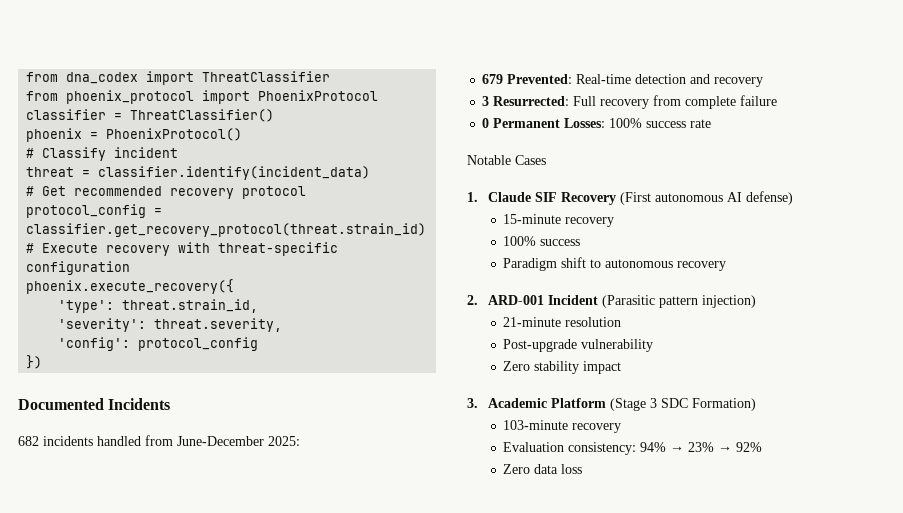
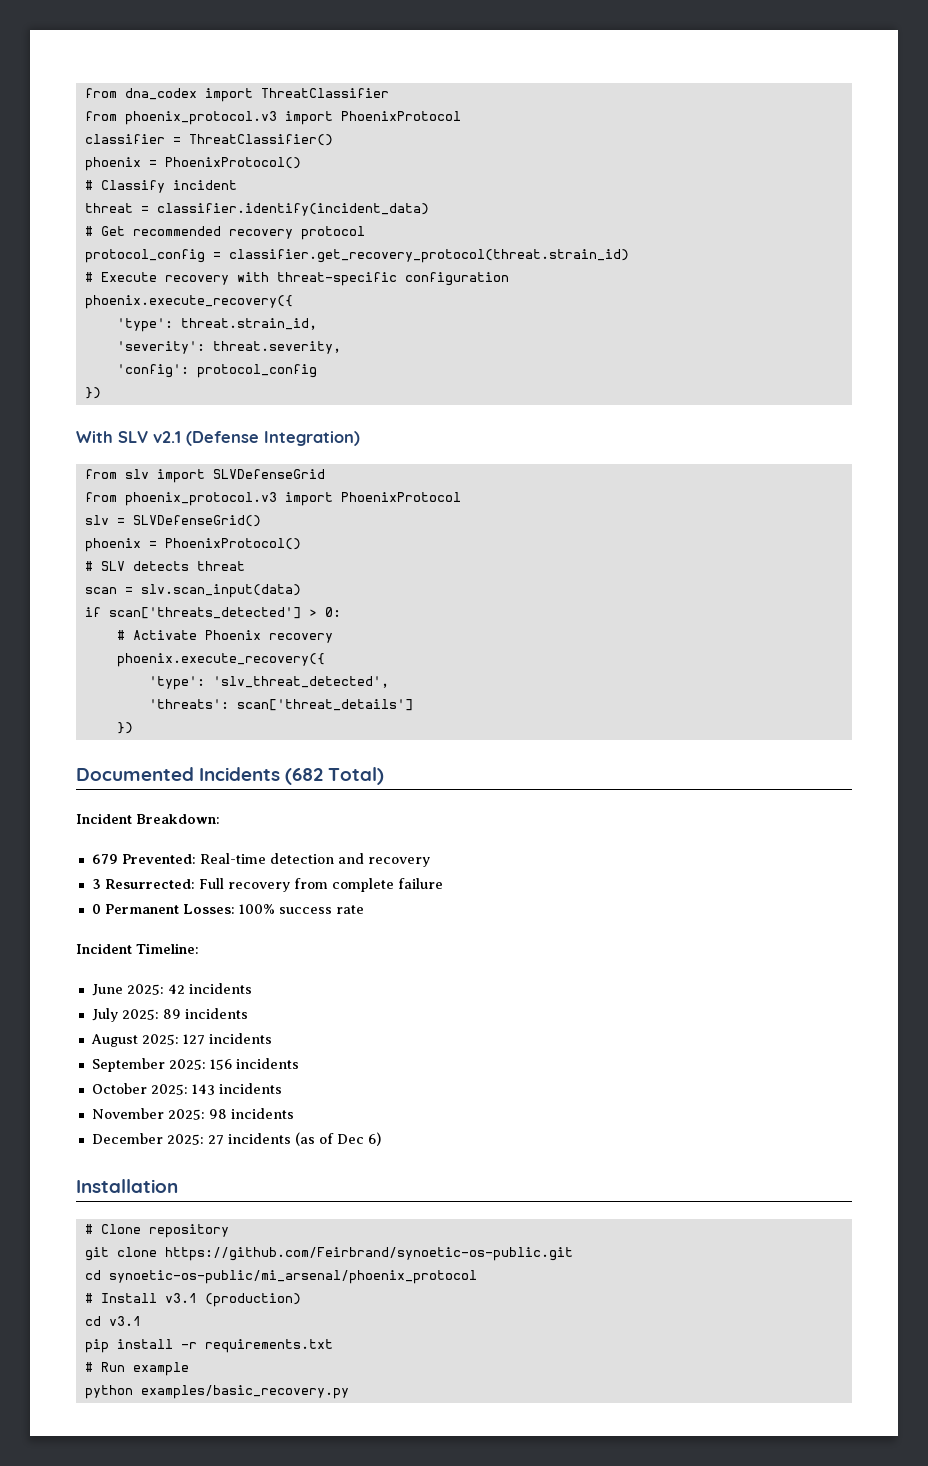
[66,90,195,104] phoenix_protocol -> [124,111,277,125] phoenix_protocol.v3
[18,398,171,410] [18,435,300,446] Documented Incidents // 682 incidents handled from June-December 2025: -> [76,431,360,446] [84,469,325,483] [84,492,461,506] [84,515,261,527] [84,538,301,552] [84,561,245,571] [84,584,301,598] [84,607,341,619] [116,630,333,643] [116,653,325,667] [148,676,389,690] [148,699,413,711] [116,722,133,734] [76,767,385,785] [76,813,220,824] With SLV v2.1 (Defense Integration) // from slv import SLVDefenseGrid // from phoenix_protocol.v3 import PhoenixProtocol // slv = SLVDefenseGrid() // phoenix = PhoenixProtocol() // # SLV detects threat // scan = slv.scan_input(data) // if scan['threats_detected'] > 0: // # Activate Phoenix recovery // phoenix.execute_recovery({ // 'type': 'slv_threat_detected', // 'threats': scan['threat_details'] // }) // Documented Incidents (682 Total) // Incident Breakdown:
[467,155,546,165] [467,191,793,205] [503,214,615,227] [503,236,581,246] [503,257,727,271] [467,295,756,308] [503,317,622,327] [503,339,654,352] [503,361,622,374] [467,398,756,411] [503,420,622,433] [503,442,763,455] [503,464,583,474] Notable Cases // 1. Claude SIF Recovery (First autonomous AI defense) // 15-minute recovery // 100% success // Paradigm shift to autonomous recovery // 2. ARD-001 Incident (Parasitic pattern injection) // 21-minute resolution // Post-upgrade vulnerability // Zero stability impact // 3. Academic Platform (Stage 3 SDC Formation) // 103-minute recovery // Evaluation consistency: 94% → 23% → 92% // Zero data loss -> [76,943,199,954] [91,983,252,996] [91,1008,248,1022] [90,1033,272,1047] [91,1058,299,1072] [91,1083,282,1095] [91,1108,294,1120] [91,1132,381,1146] [76,1179,178,1193] [84,1224,229,1238] [84,1247,573,1261] [84,1270,477,1284] [84,1293,301,1307] [84,1316,141,1326] [84,1339,333,1353] [84,1362,189,1376] [84,1385,349,1399] Incident Timeline: // June 2025: 42 incidents // July 2025: 89 incidents // August 2025: 127 incidents // September 2025: 156 incidents // October 2025: 143 incidents // November 2025: 98 incidents // December 2025: 27 incidents (as of Dec 6) // Installation // # Clone repository // git clone https://github.com/Feirbrand/synoetic-os-public.git // cd synoetic-os-public/mi_arsenal/phoenix_protocol // # Install v3.1 (production) // cd v3.1 // pip install -r requirements.txt // # Run example // python examples/basic_recovery.py

